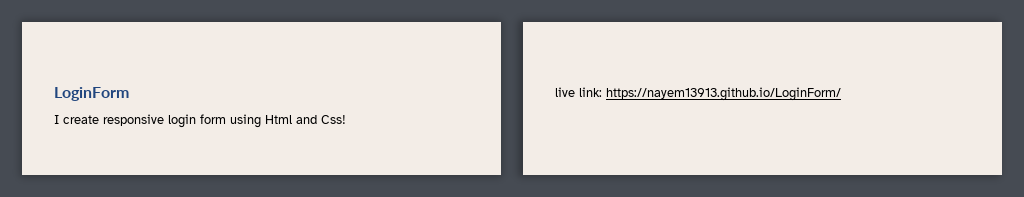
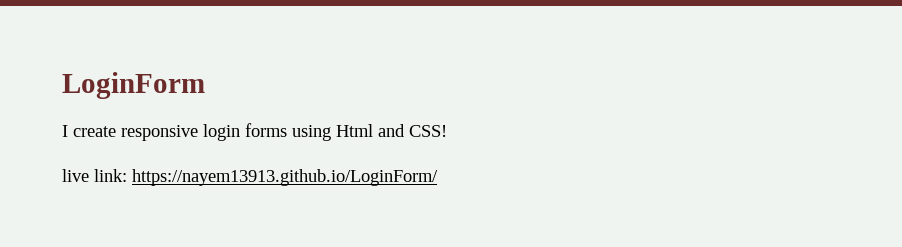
[200,114,226,124] form -> [245,123,287,137] forms
[321,115,346,124] Css! -> [409,125,447,137] CSS!

